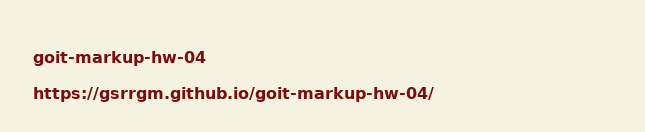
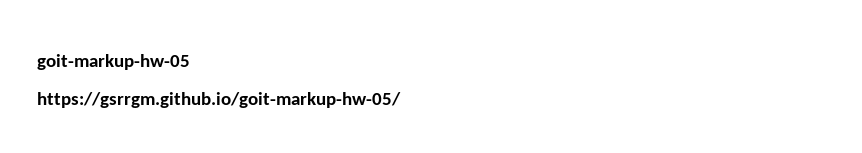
[33,51,206,66] [33,87,434,102] goit-markup-hw-04 // https://gsrrgm.github.io/goit-markup-hw-04/ -> [37,54,190,70] [37,92,401,108] goit-markup-hw-05 // https://gsrrgm.github.io/goit-markup-hw-05/

